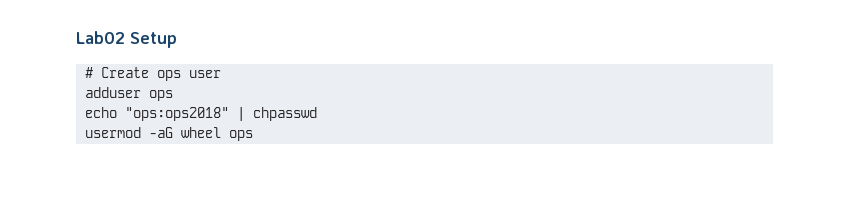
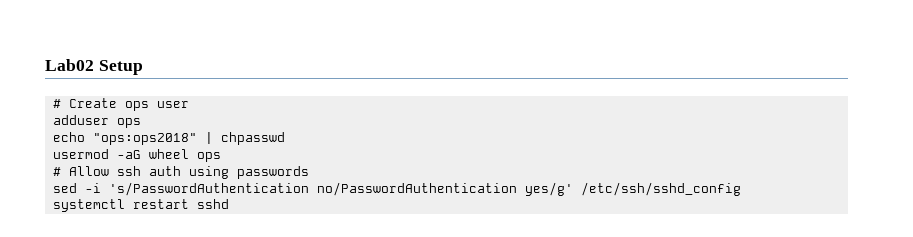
(253, 135) none -> [53,166,310,179] [53,182,742,196] [53,199,230,212] // # Allow ssh auth using passwords // sed -i 's/PasswordAuthentication no/PasswordAuthentication yes/g' /etc/ssh/sshd_config // systemctl restart sshd

